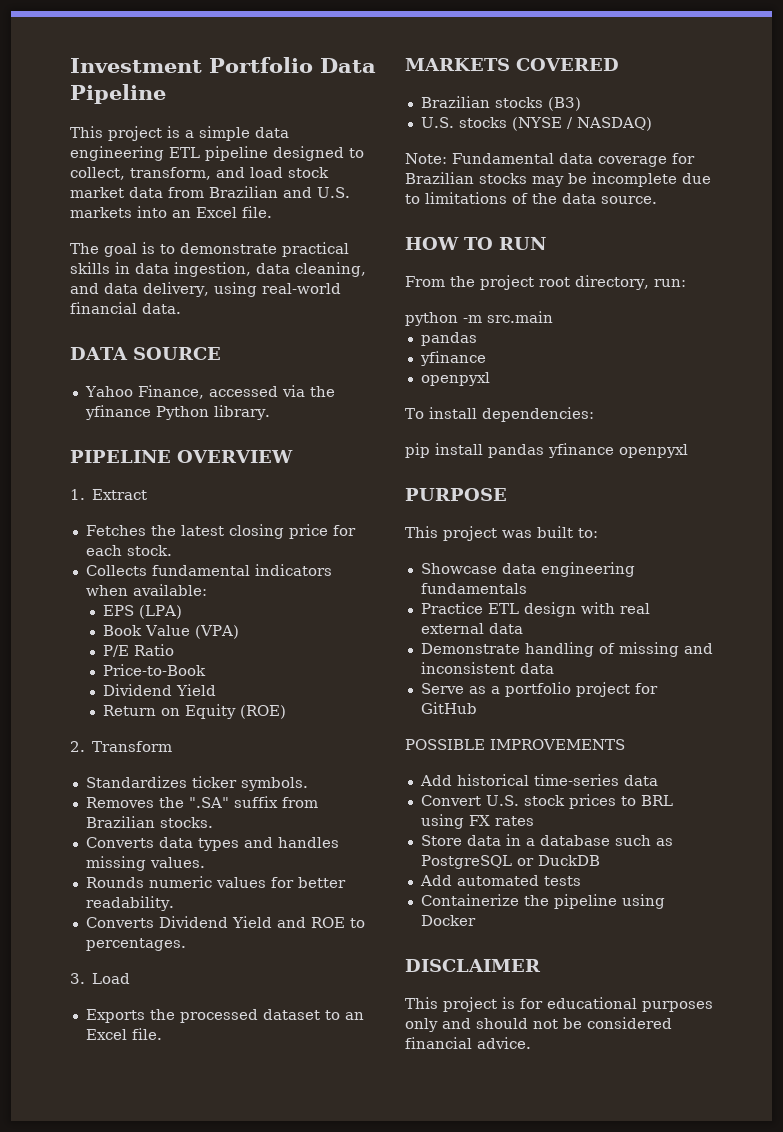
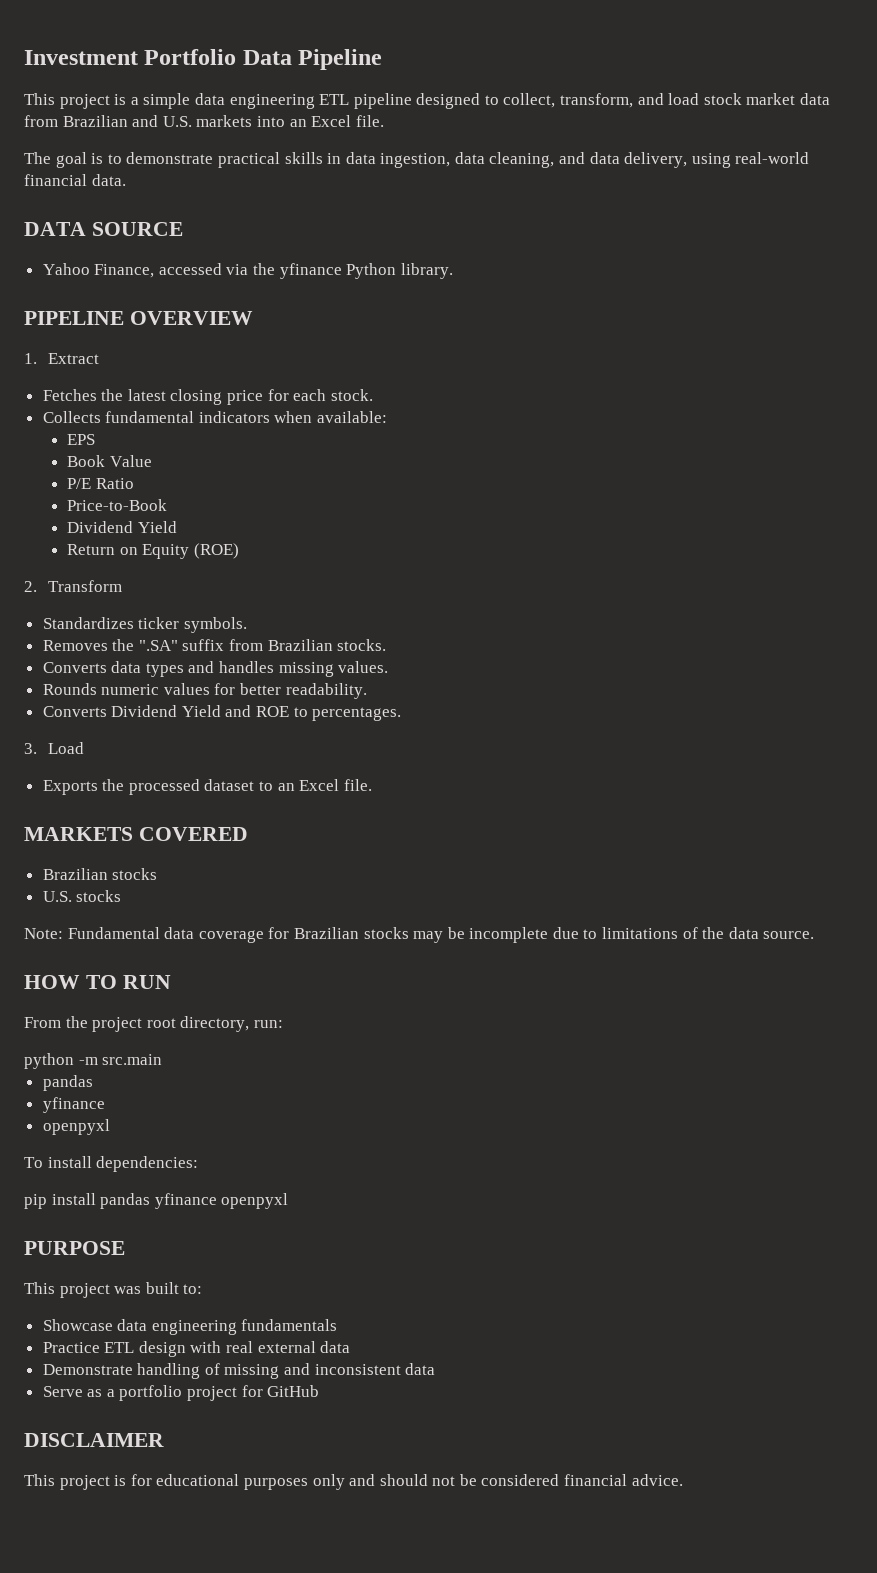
[138,605,182,619] (LPA) -> (96, 439) none
[194,625,239,639] (VPA) -> (152, 461) none
[547,97,581,111] (B3) -> (158, 874) none
[511,117,652,131] (NYSE / NASDAQ) -> (122, 896) none
[405,739,625,750] [419,774,658,786] [420,794,673,809] [420,814,534,829] [420,834,673,846] [420,855,600,869] [419,875,581,886] [420,894,665,909] [420,915,476,926] // POSSIBLE IMPROVEMENTS // Add historical time-series data // Convert U.S. stock prices to BRL using FX rates // Store data in a database such as PostgreSQL or DuckDB // Add automated tests // Containerize the pipeline using Docker -> (320, 1391) none

